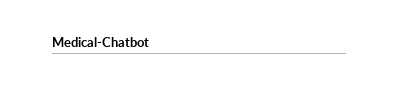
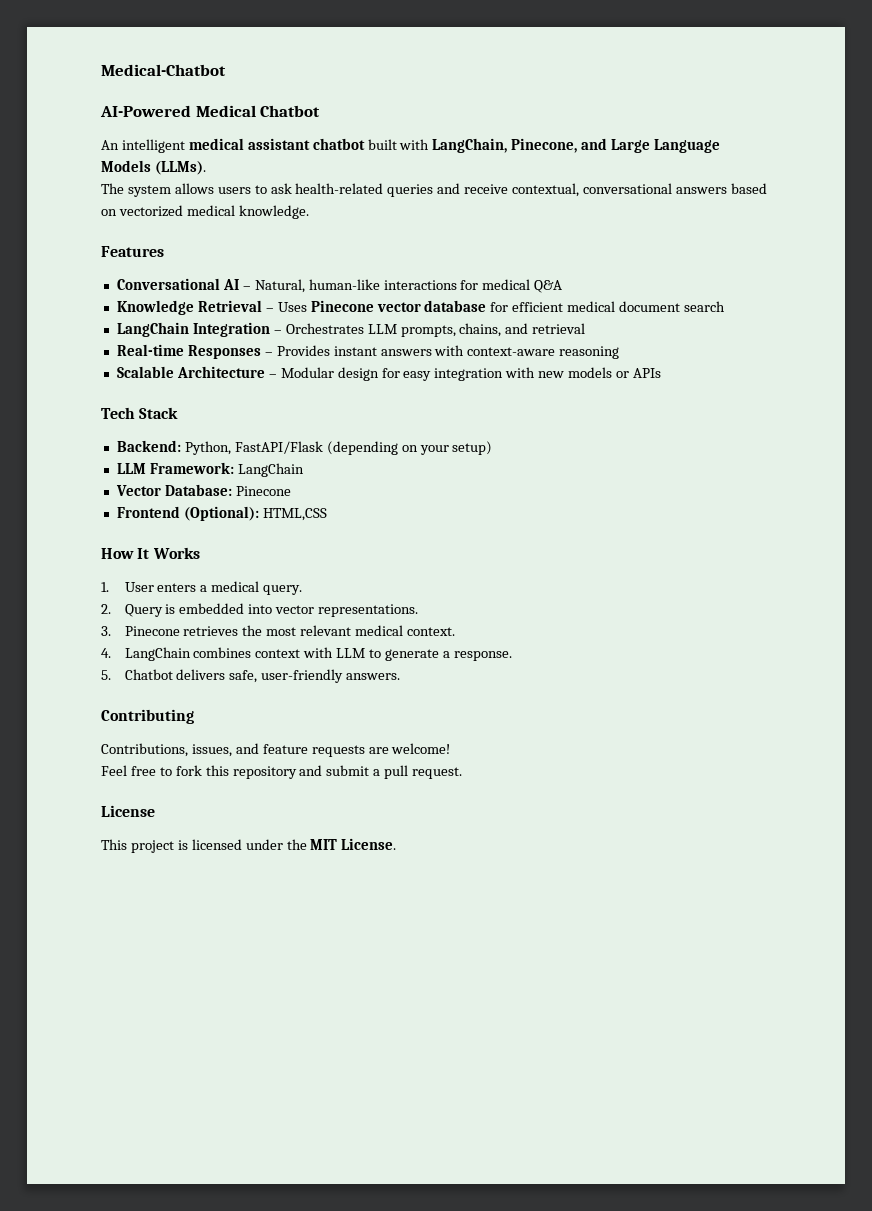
(149, 42) none -> [100,105,321,117] [101,138,721,153] [101,160,206,175] [101,183,767,197] [101,205,309,219] [101,246,164,257] [116,278,563,293] [116,300,726,315] [116,322,586,337] [116,344,620,359] [116,366,661,381] [101,407,179,419] [116,440,493,455] [116,462,304,477] [115,484,291,496] [116,506,327,521] [101,547,200,559] [101,581,303,595] [101,603,419,617] [101,625,456,636] [101,647,512,661] [101,669,401,683] [101,709,194,724] [101,743,451,757] [101,765,463,779] [101,805,155,817] [101,838,397,853] // AI-Powered Medical Chatbot // An intelligent medical assistant chatbot built with LangChain, Pinecone, and Large Language Models (LLMs). // The system allows users to ask health-related queries and receive contextual, conversational answers based on vectorized medical knowledge. // Features // Conversational AI – Natural, human-like interactions for medical Q&A // Knowledge Retrieval – Uses Pinecone vector database for efficient medical document search // LangChain Integration – Orchestrates LLM prompts, chains, and retrieval // Real-time Responses – Provides instant answers with context-aware reasoning // Scalable Architecture – Modular design for easy integration with new models or APIs // Tech Stack // Backend: Python, FastAPI/Flask (depending on your setup) // LLM Framework: LangChain // Vector Database: Pinecone // Frontend (Optional): HTML,CSS // How It Works // 1. User enters a medical query. // 2. Query is embedded into vector representations. // 3. Pinecone retrieves the most relevant medical context. // 4. LangChain combines context with LLM to generate a response. // 5. Chatbot delivers safe, user-friendly answers. // Contributing // Contributions, issues, and feature requests are welcome! // Feel free to fork this repository and submit a pull request. // License // This project is licensed under the MIT License.

